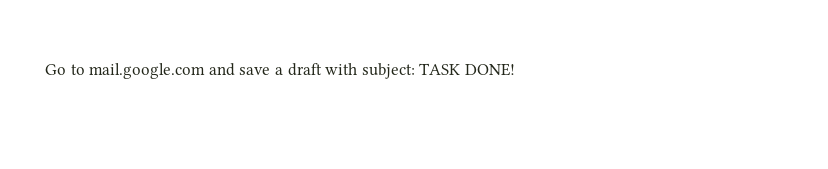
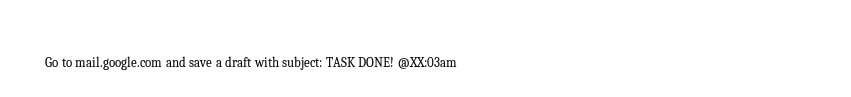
(515, 69) none -> [397,57,457,69] @XX:03am

